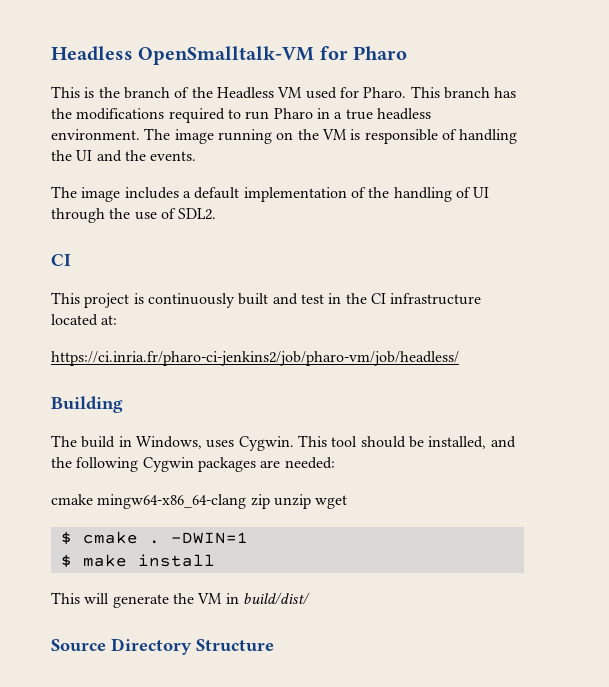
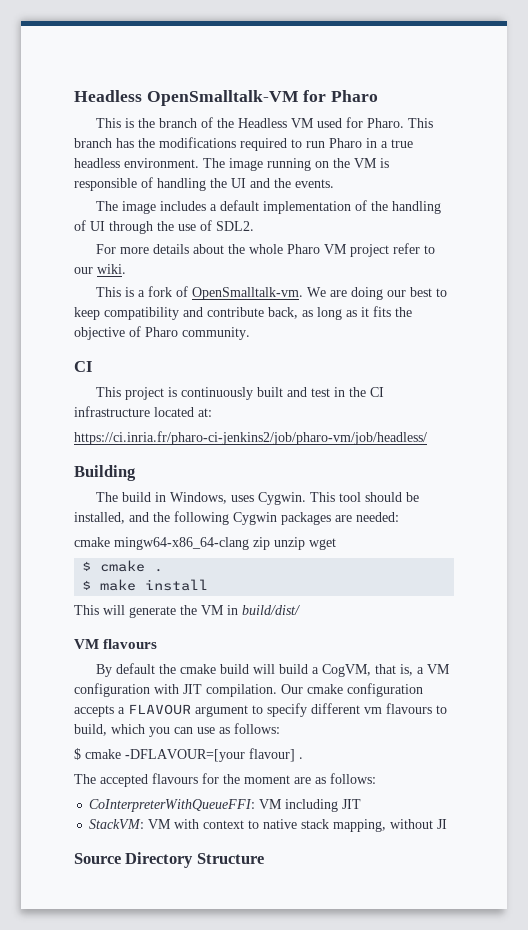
(217, 214) none -> [96,243,436,257] [74,264,126,274] [96,286,448,300] [74,306,412,320] [74,326,250,340] // For more details about the whole Pharo VM project refer to our wiki. // This is a fork of OpenSmalltalk-vm. We are doing our best to keep compatibility and contribute back, as long as it fits the objective of Pharo community.
[170,532,248,544] -DWIN=1 -> (164, 570) none
(310, 598) none -> [74,639,158,649] [96,663,451,677] [74,683,423,697] [74,703,447,717] [74,723,280,737] [74,748,303,762] [74,773,376,787] [89,799,362,812] [89,819,448,832] // VM flavours // By default the cmake build will build a CogVM, that is, a VM configuration with JIT compilation. Our cmake configuration accepts a FLAVOUR argument to specify different vm flavours to build, which you can use as follows: // $ cmake -DFLAVOUR=[your flavour] . // The accepted flavours for the moment are as follows: // CoInterpreterWithQueueFFI: VM including JIT // StackVM: VM with context to native stack mapping, without JI

